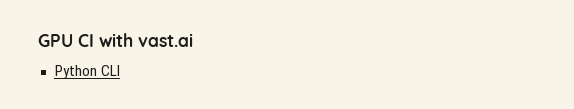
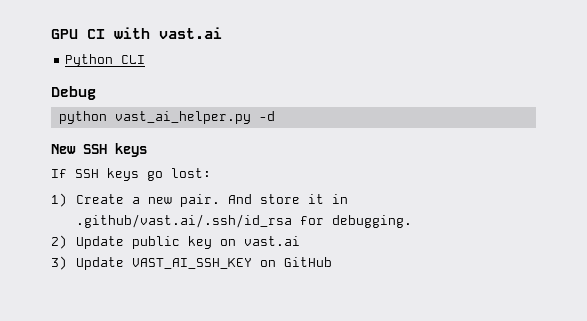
(120, 70) none -> [51,86,96,100] [58,111,275,124] [51,143,147,157] [51,168,211,181] [51,193,348,207] [75,214,412,228] [51,235,300,249] [51,256,332,270] // Debug // python vast_ai_helper.py -d // New SSH keys // If SSH keys go lost: // 1) Create a new pair. And store it in .github/vast.ai/.ssh/id_rsa for debugging. // 2) Update public key on vast.ai // 3) Update VAST_AI_SSH_KEY on GitHub

